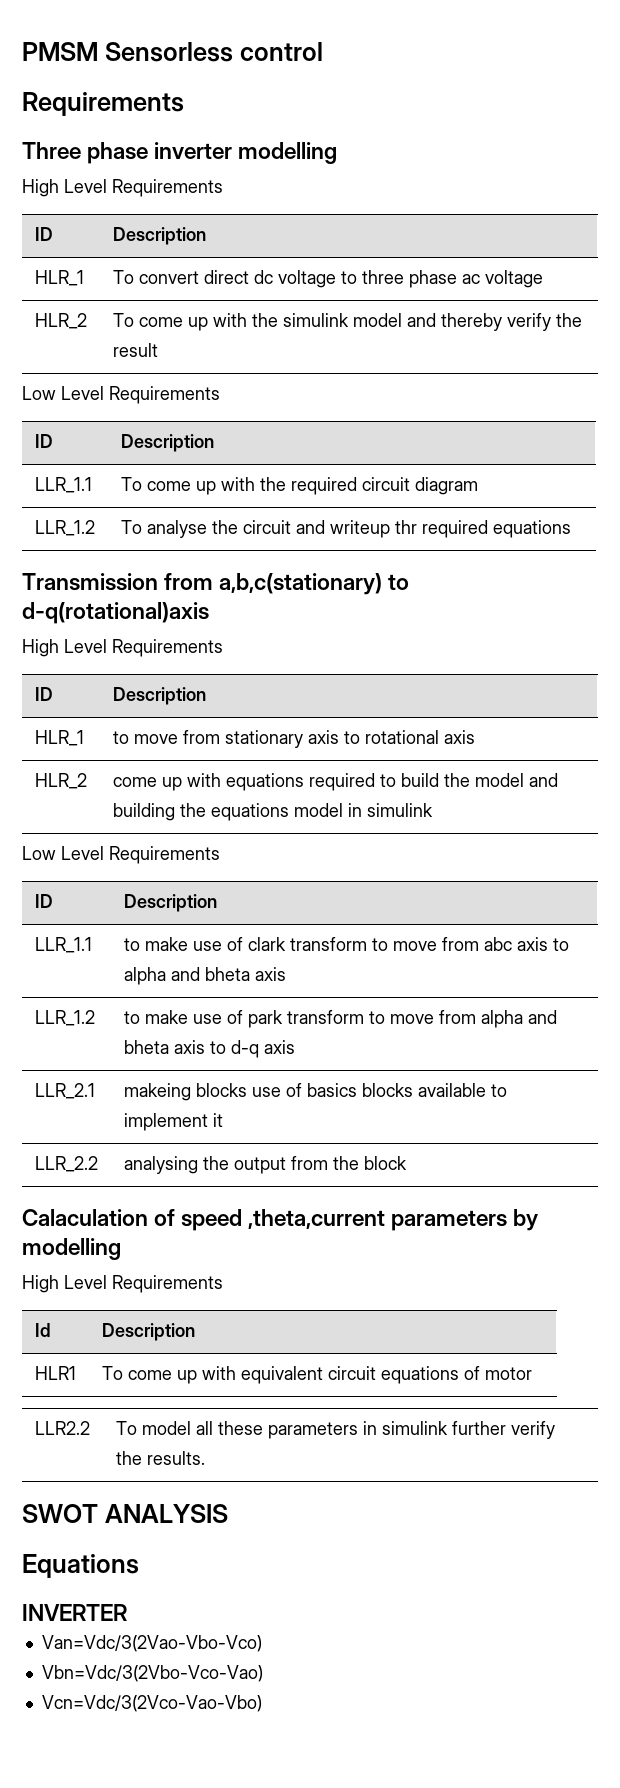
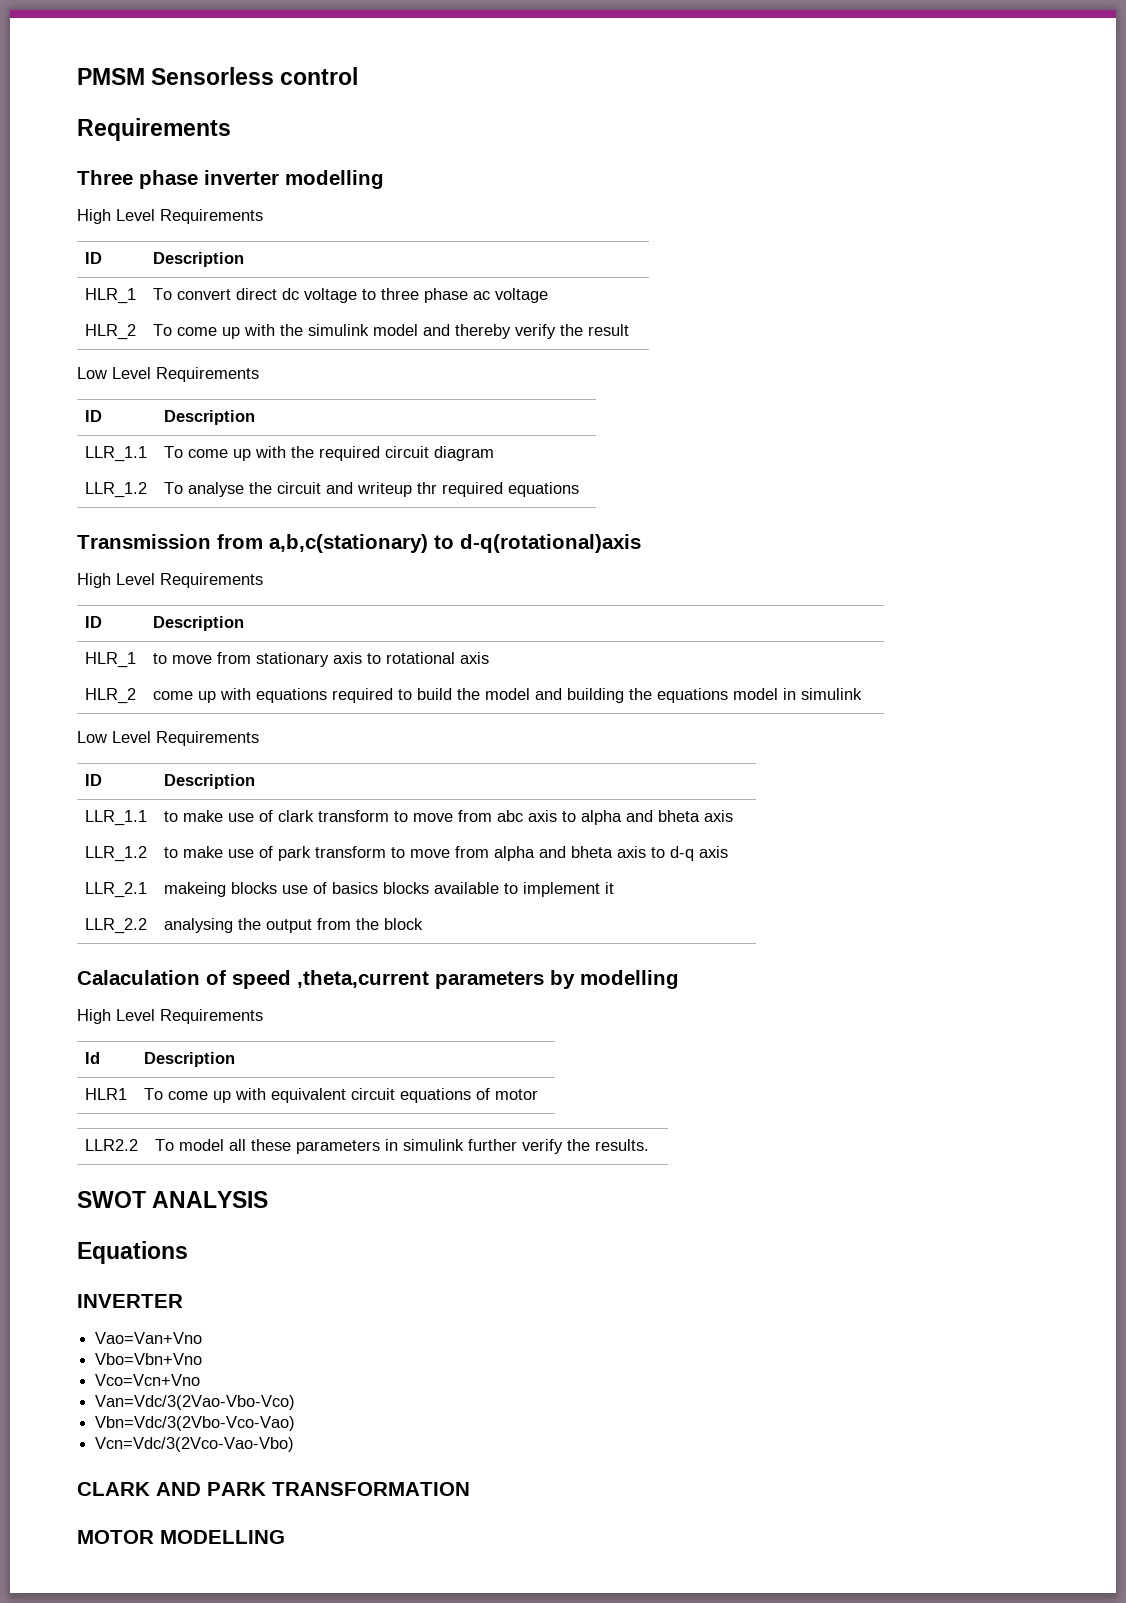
(127, 1612) none -> [95,1332,203,1344] [95,1353,203,1365] [95,1374,201,1386] // Vao=Van+Vno // Vbo=Vbn+Vno // Vco=Vcn+Vno
(262, 1703) none -> [77,1482,470,1496] [77,1530,285,1544] // CLARK AND PARK TRANSFORMATION // MOTOR MODELLING

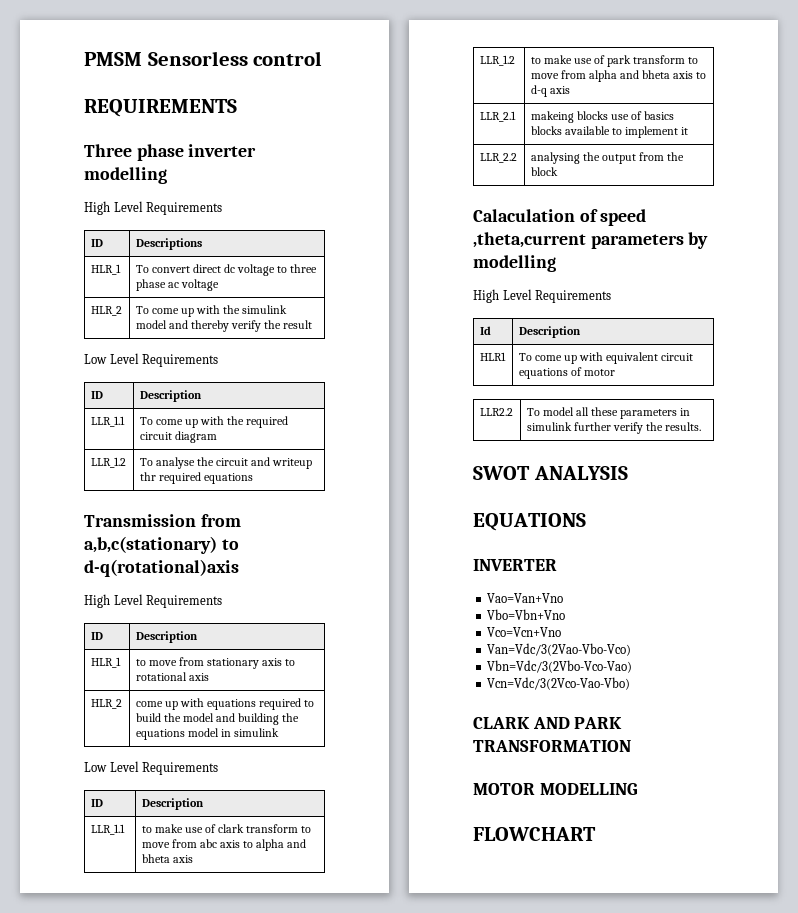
[77,118,231,141] Requirements -> [84,99,237,117] REQUIREMENTS
[153,252,245,267] Description -> [135,238,202,250] Descriptions
[77,1241,188,1264] Equations -> [473,513,586,531] EQUATIONS
(285, 1537) none -> [473,827,596,841] // FLOWCHART

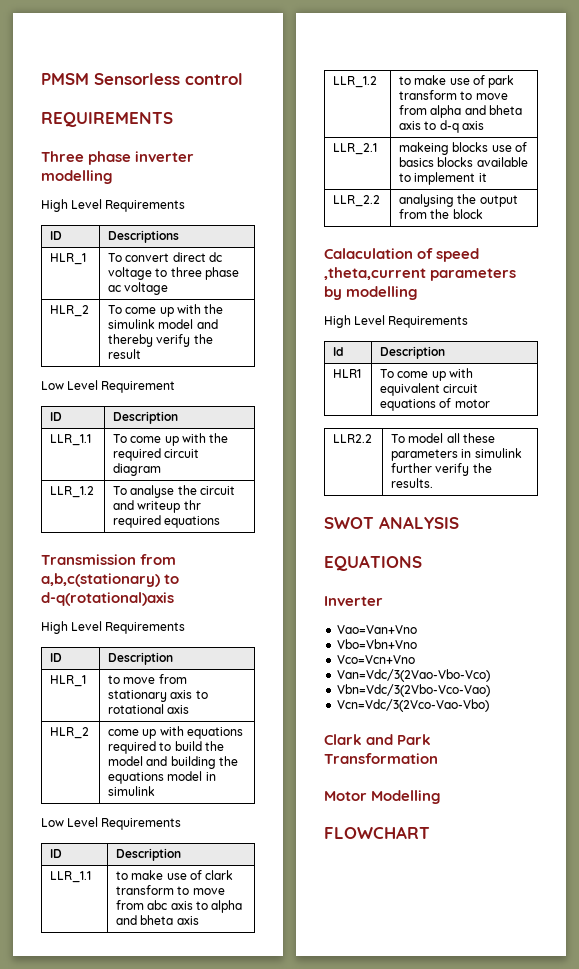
[142,354,219,367] Requirements -> [101,381,176,393] Requirement
[473,559,557,571] INVERTER -> [324,596,383,606] Inverter
[473,717,623,729] [473,740,631,752] [473,783,638,795] CLARK AND PARK TRANSFORMATION // MOTOR MODELLING -> [324,734,432,745] [324,753,438,764] [324,790,442,804] Clark and Park Transformation // Motor Modelling

